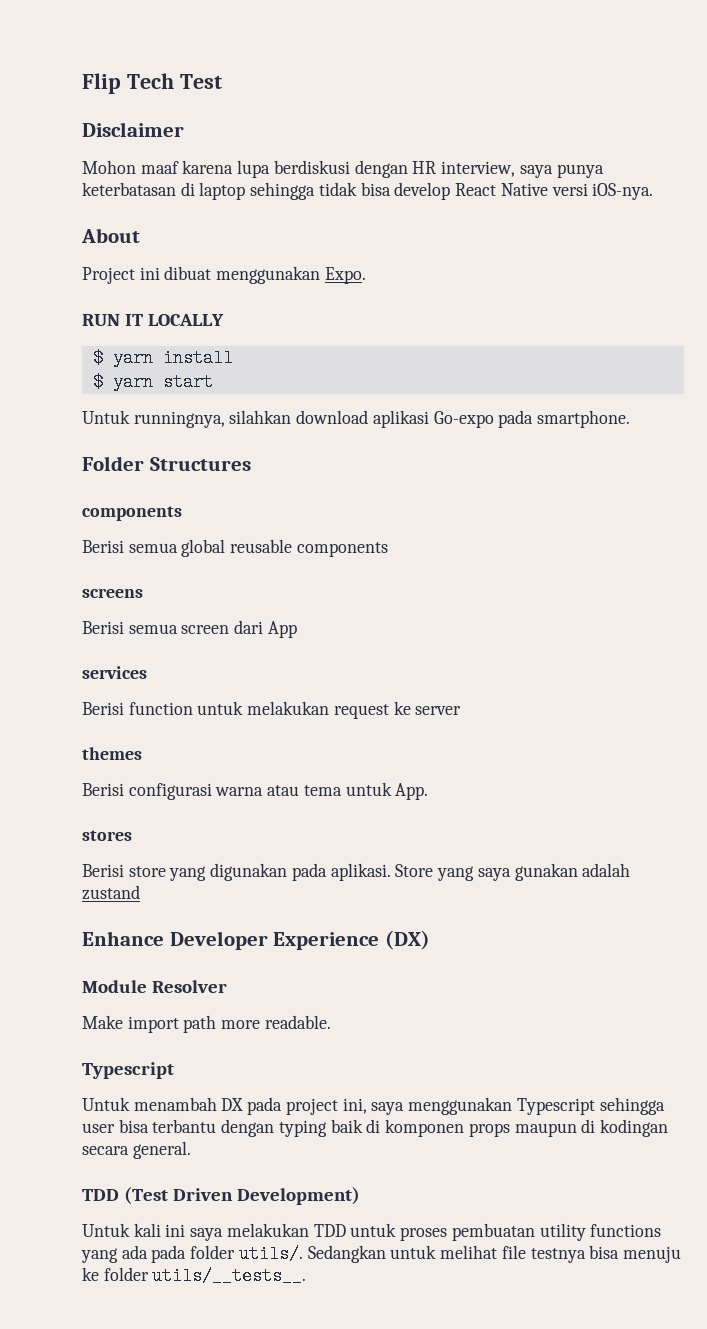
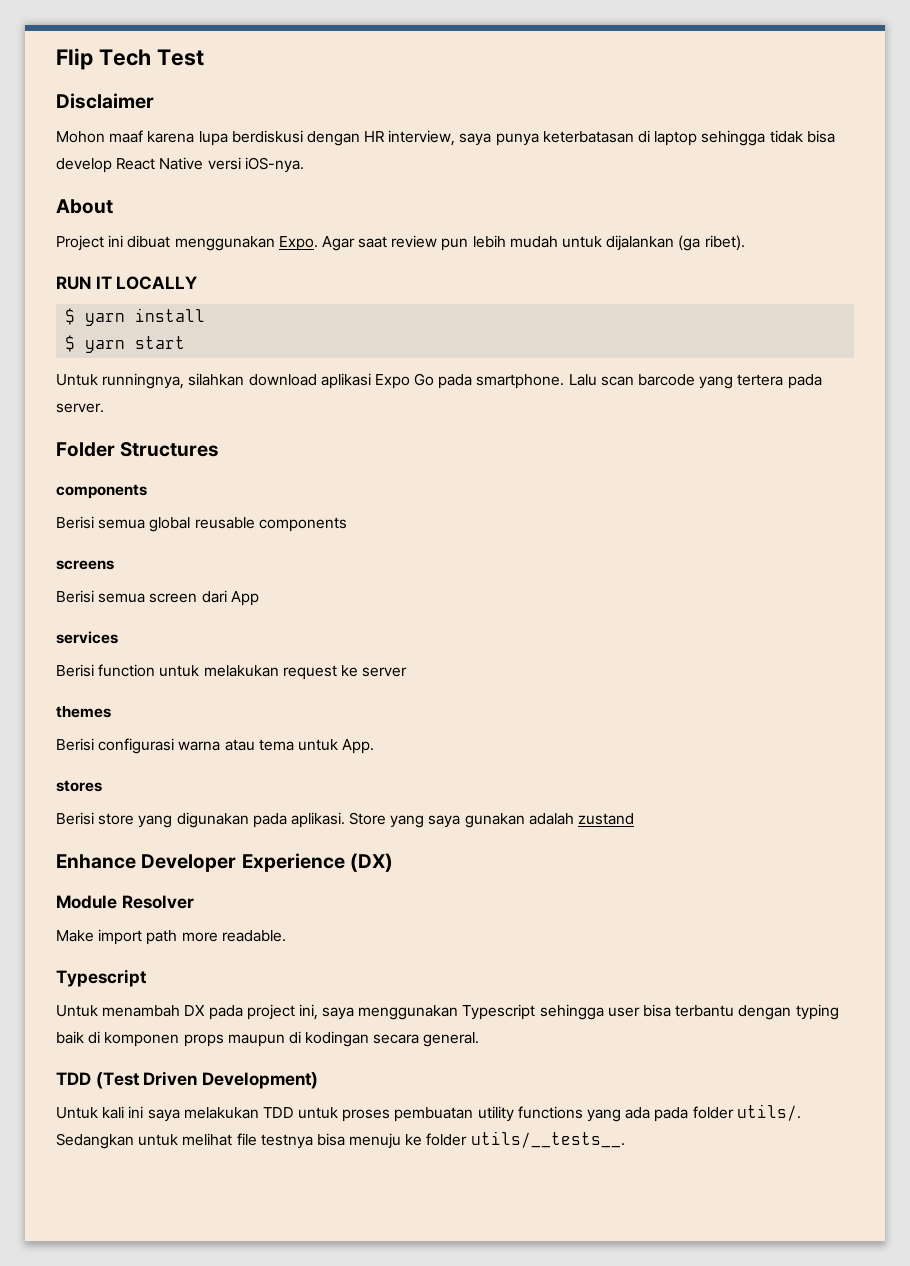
(366, 275) none -> [321,235,745,251] Agar saat review pun lebih mudah untuk dijalankan (ga ribet).
[433,411,494,428] Go-expo -> [374,373,435,389] Expo Go
(631, 419) none -> [568,374,822,389] [56,403,104,413] Lalu scan barcode yang tertera pada server.

